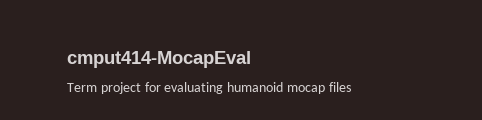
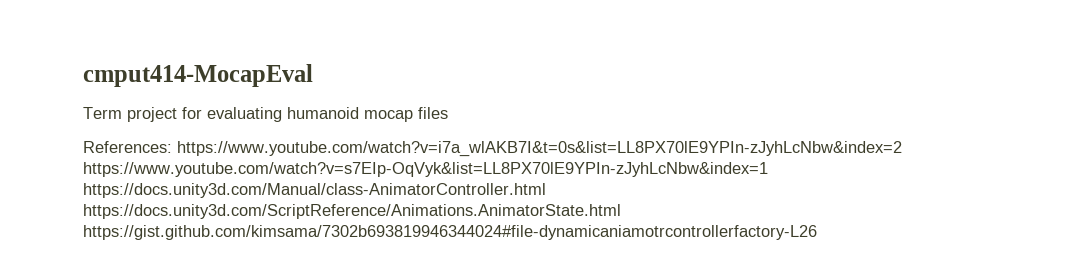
(351, 87) none -> [83,141,902,157] [83,162,768,177] [83,183,546,198] [83,204,621,219] [83,225,817,240] // References: https://www.youtube.com/watch?v=i7a_wlAKB7I&t=0s&list=LL8PX70lE9YPIn-zJyhLcNbw&index=2 https://www.youtube.com/watch?v=s7EIp-OqVyk&list=LL8PX70lE9YPIn-zJyhLcNbw&index=1 https://docs.unity3d.com/Manual/class-AnimatorController.html https://docs.unity3d.com/ScriptReference/Animations.AnimatorState.html https://gist.github.com/kimsama/7302b693819946344024#file-dynamicaniamotrcontrollerfactory-L26

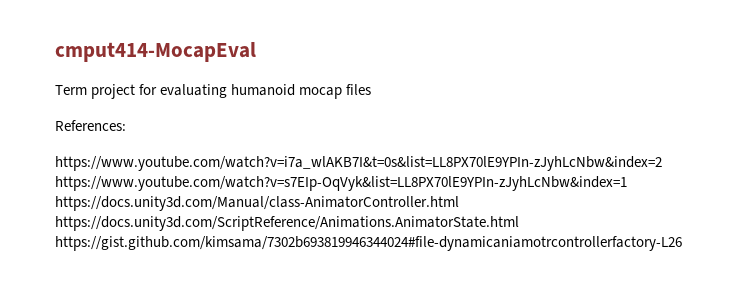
(172, 147) none -> (126, 125) //

